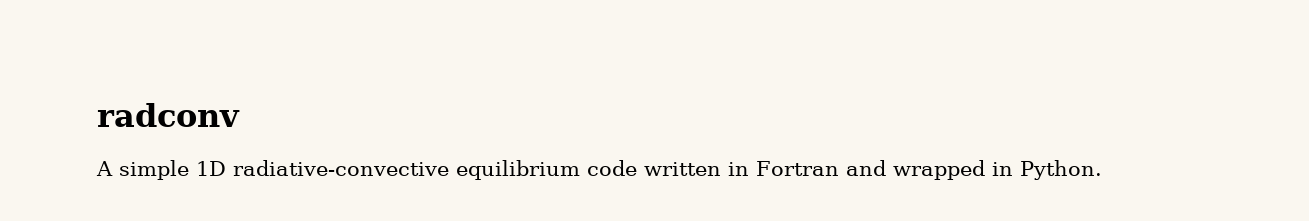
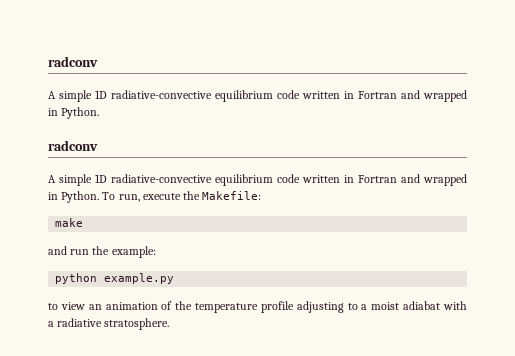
(1102, 170) none -> [48,140,98,151] [48,174,467,186] [48,191,262,203] [55,218,84,227] [48,246,156,258] [55,273,175,284] [48,301,468,313] [48,318,170,330] // radconv // A simple 1D radiative-convective equilibrium code written in Fortran and wrapped in Python. To run, execute the Makefile: // make // and run the example: // python example.py // to view an animation of the temperature profile adjusting to a moist adiabat with a radiative stratosphere.

